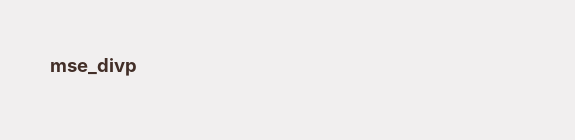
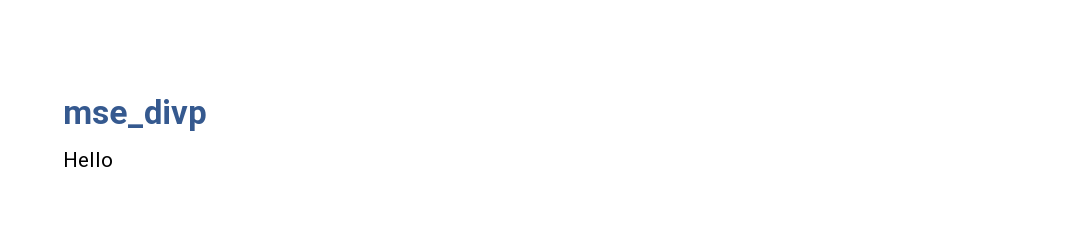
(137, 67) none -> [63,152,113,167] // Hello

